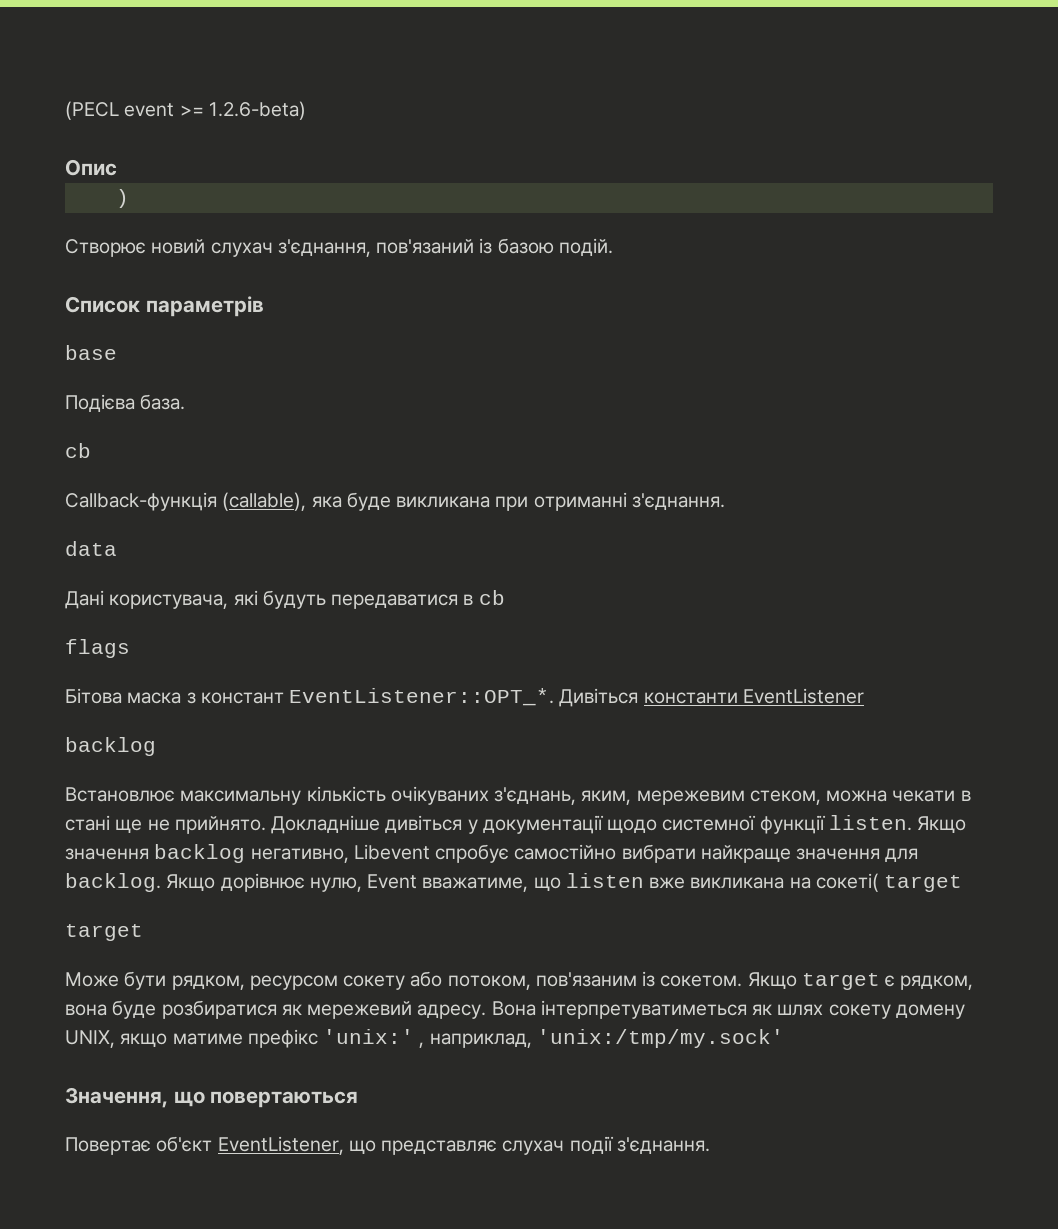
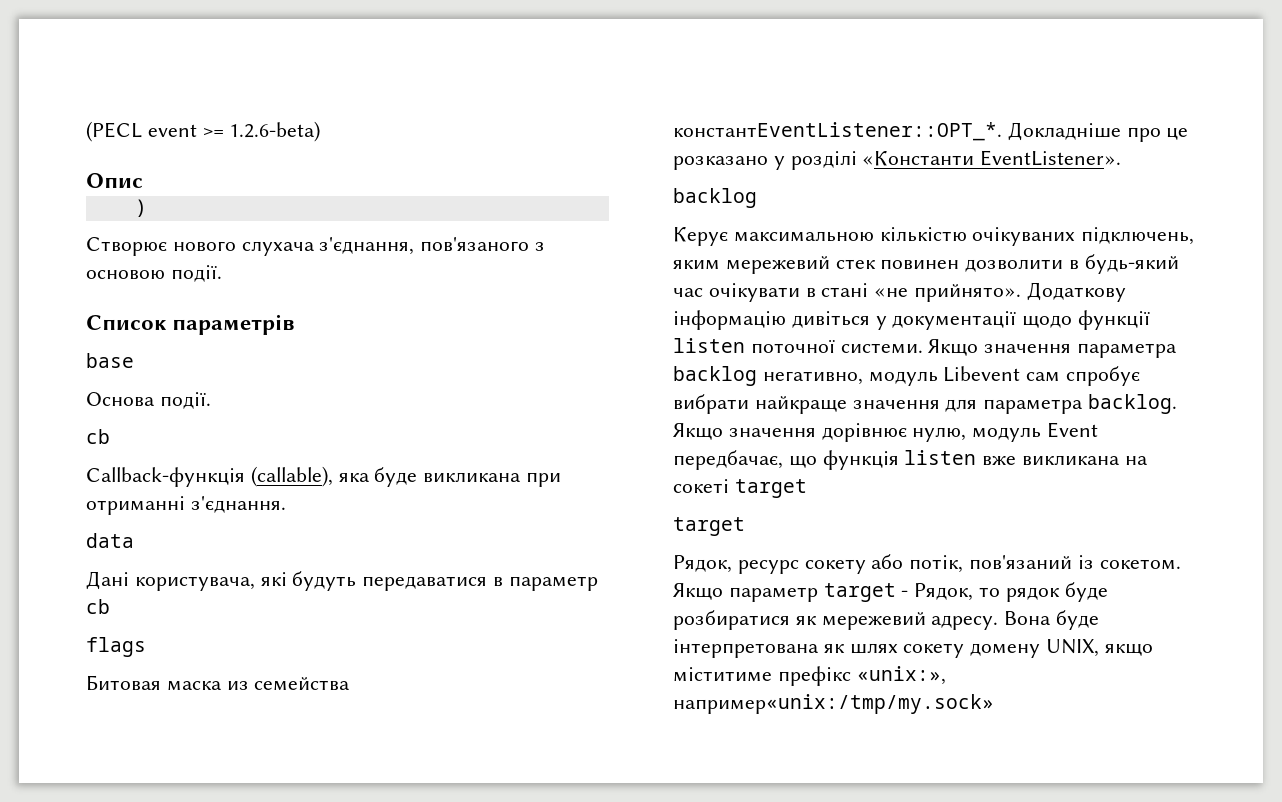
[151,238,613,257] новий слухач з'єднання, пов'язаний із базою подій. -> [172,237,546,256] [86,265,222,282] нового слухача з'єднання, пов'язаного з основою події.
[65,394,186,412] Подієва база. -> [86,392,211,409] Основа події.
(474, 599) none -> [508,576,598,591] параметр
[65,688,864,707] [65,737,156,756] [65,786,971,805] [65,815,967,834] [65,848,149,860] Бітова маска з констант EventListener::OPT_*. Дивіться константи EventListener // backlog // Встановлює максимальну кількість очікуваних з'єднань, яким, мережевим стеком, можна чекати в стані ще не прийнято. Докладніше дивіться у документації щодо системної функції listen. Якщо значення -> [86,675,351,691] [673,122,1189,142] [673,150,1122,170] [673,188,757,208] [673,227,1195,246] [673,254,1179,274] [673,282,1126,302] [673,310,1151,330] [673,338,1178,358] Битовая маска из семейства константEventListener::OPT_*. Докладніше про це розказано у розділі «Константи EventListener». // backlog // Керує максимальною кількістю очікуваних підключень, яким мережевий стек повинен дозволити в будь-який час очікувати в стані «не прийнято». Додаткову інформацію дивіться у документації щодо функції listen поточної системи. Якщо значення параметра
[353,844,617,863] Libevent спробує самостійно -> [868,366,1141,386] модуль Libevent сам спробує
(919, 855) none -> [983,399,1084,414] параметра
(216, 882) none -> [728,428,816,437] значення
[367,874,561,892] Event вважатиме, що -> [972,422,1099,442] [673,450,899,470] модуль Event передбачає, що функція
[815,873,879,892] сокеті( -> [673,479,729,493] сокеті
[65,971,974,990] [65,1004,107,1016] Може бути рядком, ресурсом сокету або потоком, пов'язаним із сокетом. Якщо target є рядком, вона -> [673,554,1181,574] [673,583,1060,602] Рядок, ресурс сокету або потік, пов'язаний із сокетом. Якщо параметр target - Рядок, то рядок
[540,1000,747,1019] інтерпретуватиметься -> [1056,610,1100,630] [673,639,819,658] буде інтерпретована
[172,1029,784,1048] [65,1087,359,1108] [65,1136,710,1155] матиме префікс 'unix:' , наприклад, 'unix:/tmp/my.sock' // Значення, що повертаються // Повертає об'єкт EventListener, що представляє слухач події з'єднання. -> [673,666,946,686] [673,694,994,714] міститиме префікс «unix:», например«unix:/tmp/my.sock»

